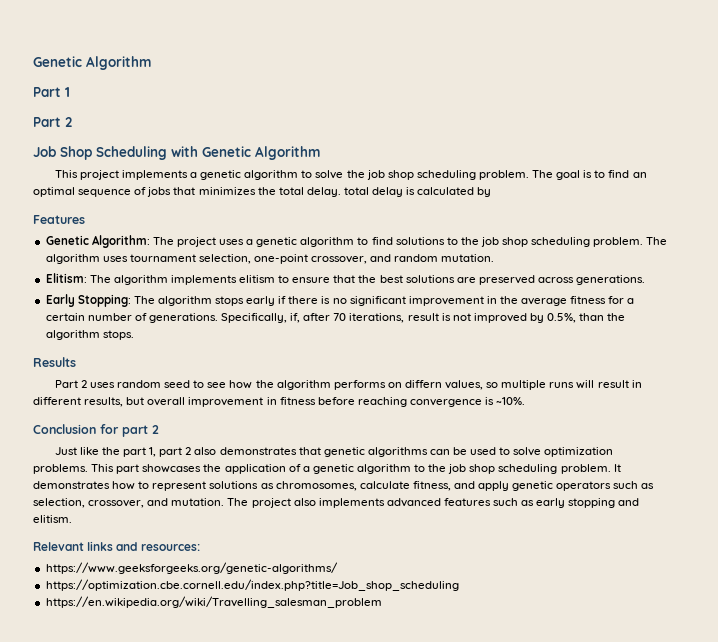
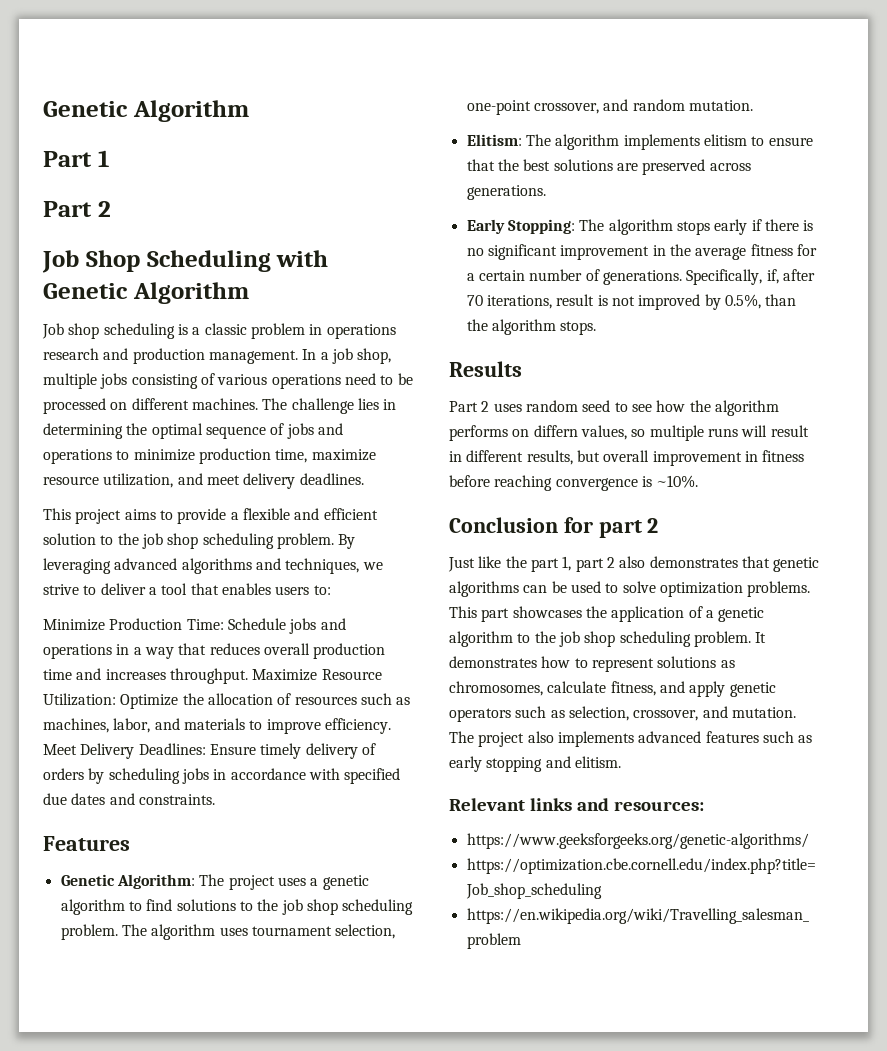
[54,170,647,180] [33,187,492,197] This project implements a genetic algorithm to solve the job shop scheduling problem. The goal is to find an optimal sequence of jobs that minimizes the total delay. total delay is calculated by -> [42,323,396,339] [43,348,392,364] [43,373,413,389] [43,398,397,414] [43,423,343,439] [43,448,376,464] [43,473,364,489] [43,508,378,524] [43,533,356,549] [43,558,383,574] [43,583,331,595] [43,618,346,634] [43,643,386,659] [43,668,382,684] [43,693,411,709] [43,718,391,734] [43,743,376,759] [43,768,401,784] [43,793,215,805] Job shop scheduling is a classic problem in operations research and production management. In a job shop, multiple jobs consisting of various operations need to be processed on different machines. The challenge lies in determining the optimal sequence of jobs and operations to minimize production time, maximize resource utilization, and meet delivery deadlines. // This project aims to provide a flexible and efficient solution to the job shop scheduling problem. By leveraging advanced algorithms and techniques, we strive to deliver a tool that enables users to: // Minimize Production Time: Schedule jobs and operations in a way that reduces overall production time and increases throughput. Maximize Resource Utilization: Optimize the allocation of resources such as machines, labor, and materials to improve efficiency. Meet Delivery Deadlines: Ensure timely delivery of orders by scheduling jobs in accordance with specified due dates and constraints.

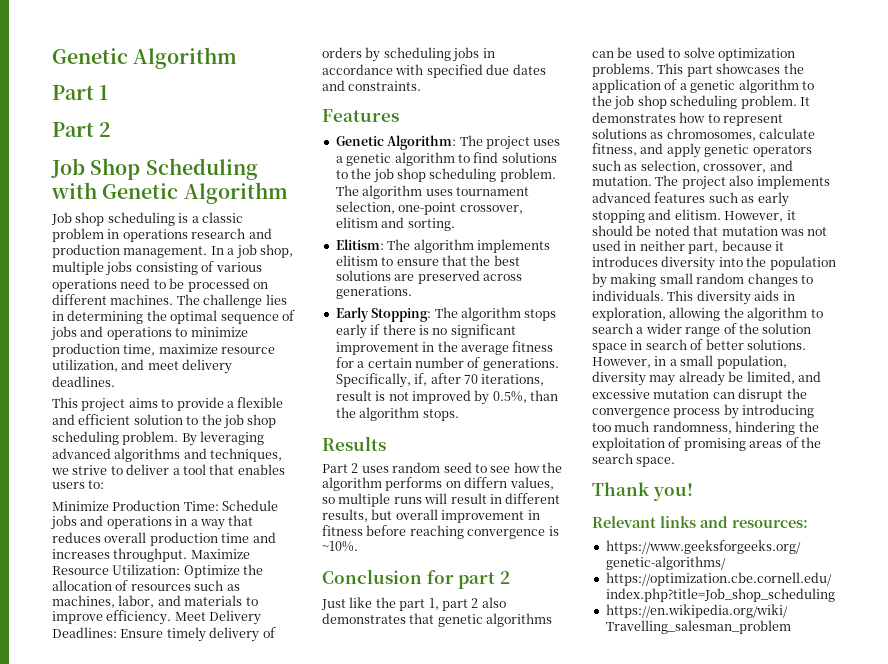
[603,99,753,111] and random mutation. -> [335,217,455,231] elitism and sorting.
(621, 762) none -> [724,210,796,222] [592,225,828,236] [592,240,784,254] [592,256,836,271] [592,273,813,288] [592,290,795,305] [592,307,823,321] [592,323,812,337] [592,339,806,353] [592,355,787,369] [592,371,821,386] [592,388,807,402] [592,404,815,419] [592,421,819,435] [592,437,821,451] [592,453,676,467] [592,482,693,501] However, it should be noted that mutation was not used in neither part, because it introduces diversity into the population by making small random changes to individuals. This diversity aids in exploration, allowing the algorithm to search a wider range of the solution space in search of better solutions. However, in a small population, diversity may already be limited, and excessive mutation can disrupt the convergence process by introducing too much randomness, hindering the exploitation of promising areas of the search space. // Thank you!

